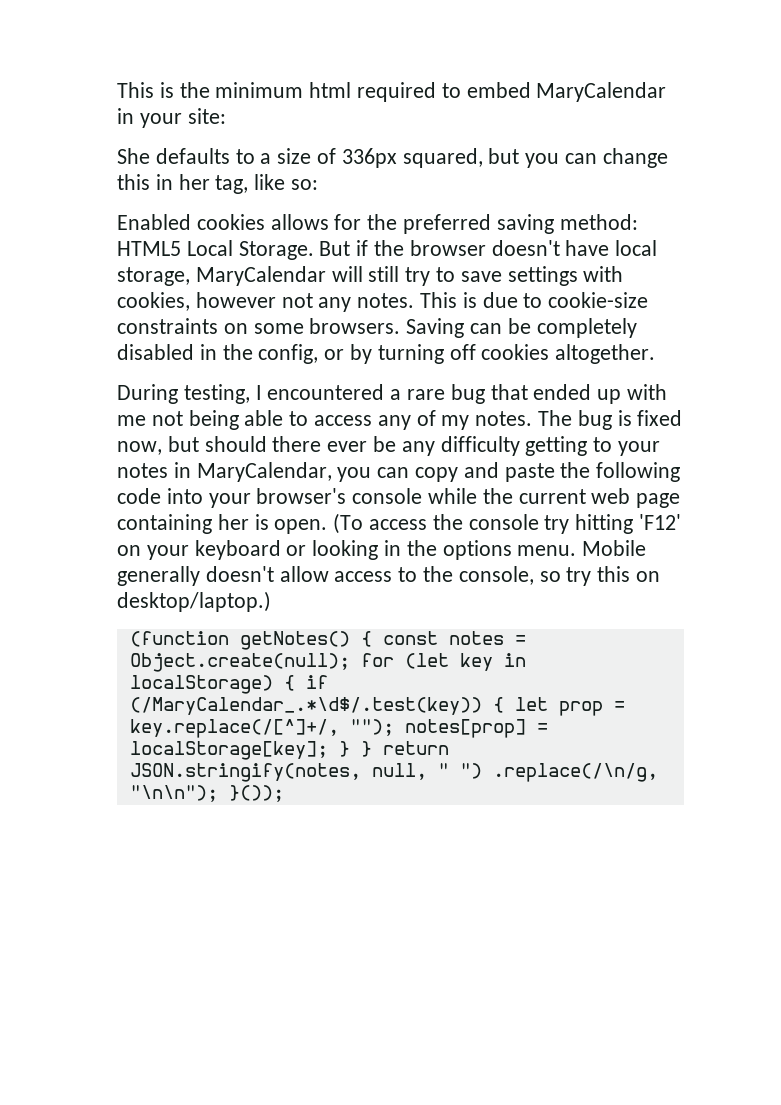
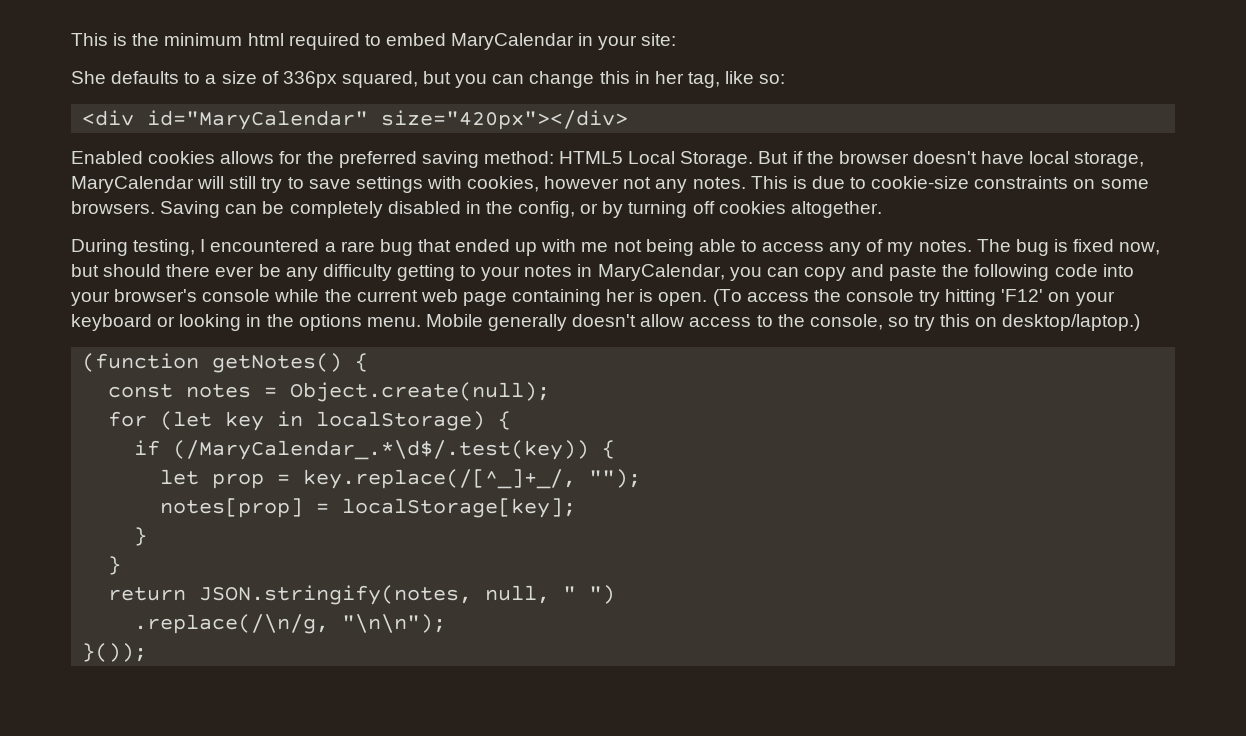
(319, 184) none -> [82,110,629,130] // <div id="MaryCalendar" size="420px"></div>
(372, 639) none -> (369, 362) //
(350, 662) none -> (551, 392) //
(295, 683) none -> (512, 420) //
(504, 705) none -> (616, 449) //
[129,719,339,738] key.replace(/[^]+/, -> [303,469,577,489] key.replace(/[^_]+_/,
(394, 727) none -> (642, 478) //
[338,741,372,757] } } -> [134,527,148,546] [108,556,122,575] // } // } //
(482, 771) none -> (616, 594) //
(218, 793) none -> (447, 623) //

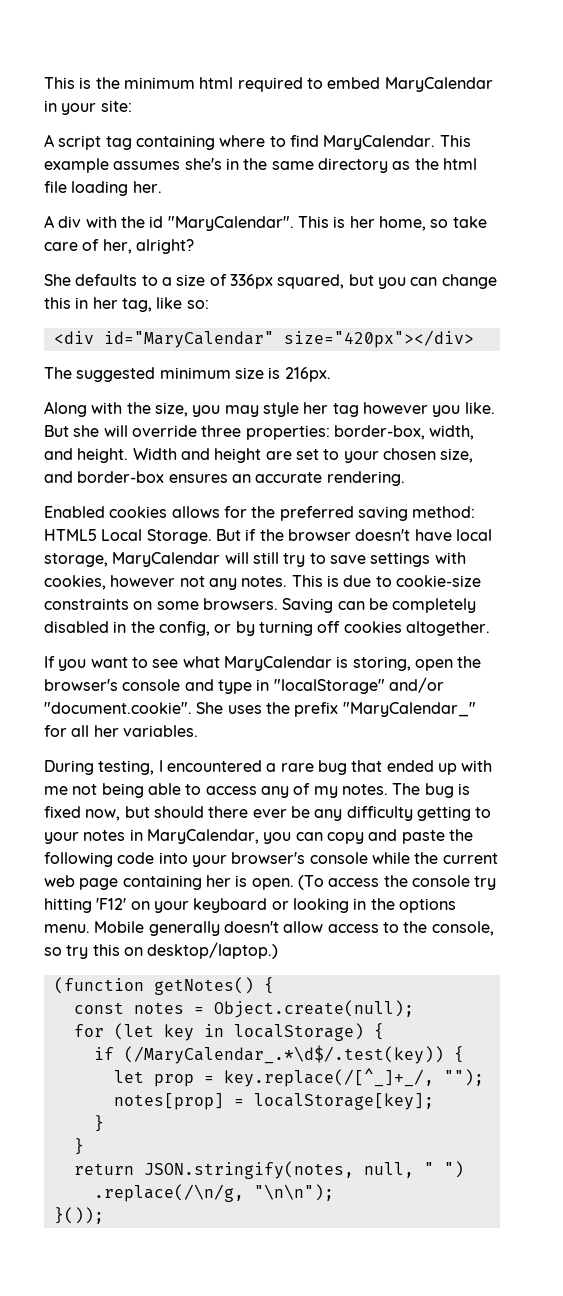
(677, 39) none -> [44,134,471,150] [44,158,477,173] [44,181,162,196] [44,215,487,231] [44,239,194,254] // A script tag containing where to find MaryCalendar. This example assumes she's in the same directory as the html file loading her. // A div with the id "MaryCalendar". This is her home, so take care of her, alright?
(629, 120) none -> [44,367,331,382] [44,401,495,417] [44,425,475,440] [44,448,474,463] [44,471,405,486] // The suggested minimum size is 216px. // Along with the size, you may style her tag however you like. But she will override three properties: border-box, width, and height. Width and height are set to your chosen size, and border-box ensures an accurate rendering.
(882, 209) none -> [44,656,482,671] [44,677,444,694] [44,702,476,717] [44,725,198,737] // If you want to see what MaryCalendar is storing, open the browser's console and type in "localStorage" and/or "document.cookie". She uses the prefix "MaryCalendar_" for all her variables.

